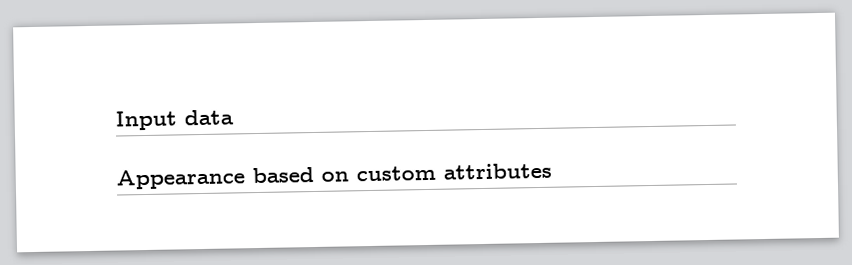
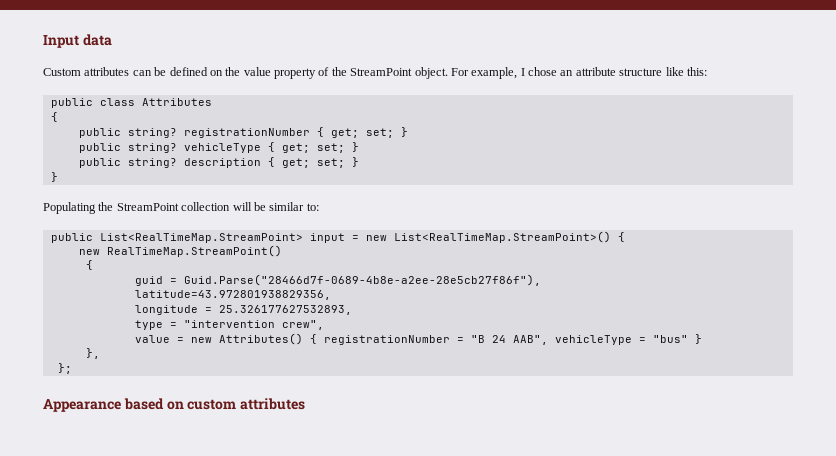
(234, 117) none -> [43,67,707,79] [50,98,212,108] [50,112,58,122] [78,127,408,138] [78,142,359,153] [78,157,359,168] [50,172,58,182] [43,202,319,214] [50,231,625,243] [78,245,282,257] [85,260,93,270] [134,274,541,286] [134,290,331,300] [134,305,352,315] [134,320,324,330] [134,333,702,345] [85,348,100,359] [57,363,72,374] // Custom attributes can be defined on the value property of the StreamPoint object. For example, I chose an attribute structure like this: // public class Attributes // { // public string? registrationNumber { get; set; } // public string? vehicleType { get; set; } // public string? description { get; set; } // } // Populating the StreamPoint collection will be similar to: // public List<RealTimeMap.StreamPoint> input = new List<RealTimeMap.StreamPoint>() { // new RealTimeMap.StreamPoint() // { // guid = Guid.Parse("28466d7f-0689-4b8e-a2ee-28e5cb27f86f"), // latitude=43.972801938829356, // longitude = 25.326177627532893, // type = "intervention crew", // value = new Attributes() { registrationNumber = "B 24 AAB", vehicleType = "bus" } // }, // };

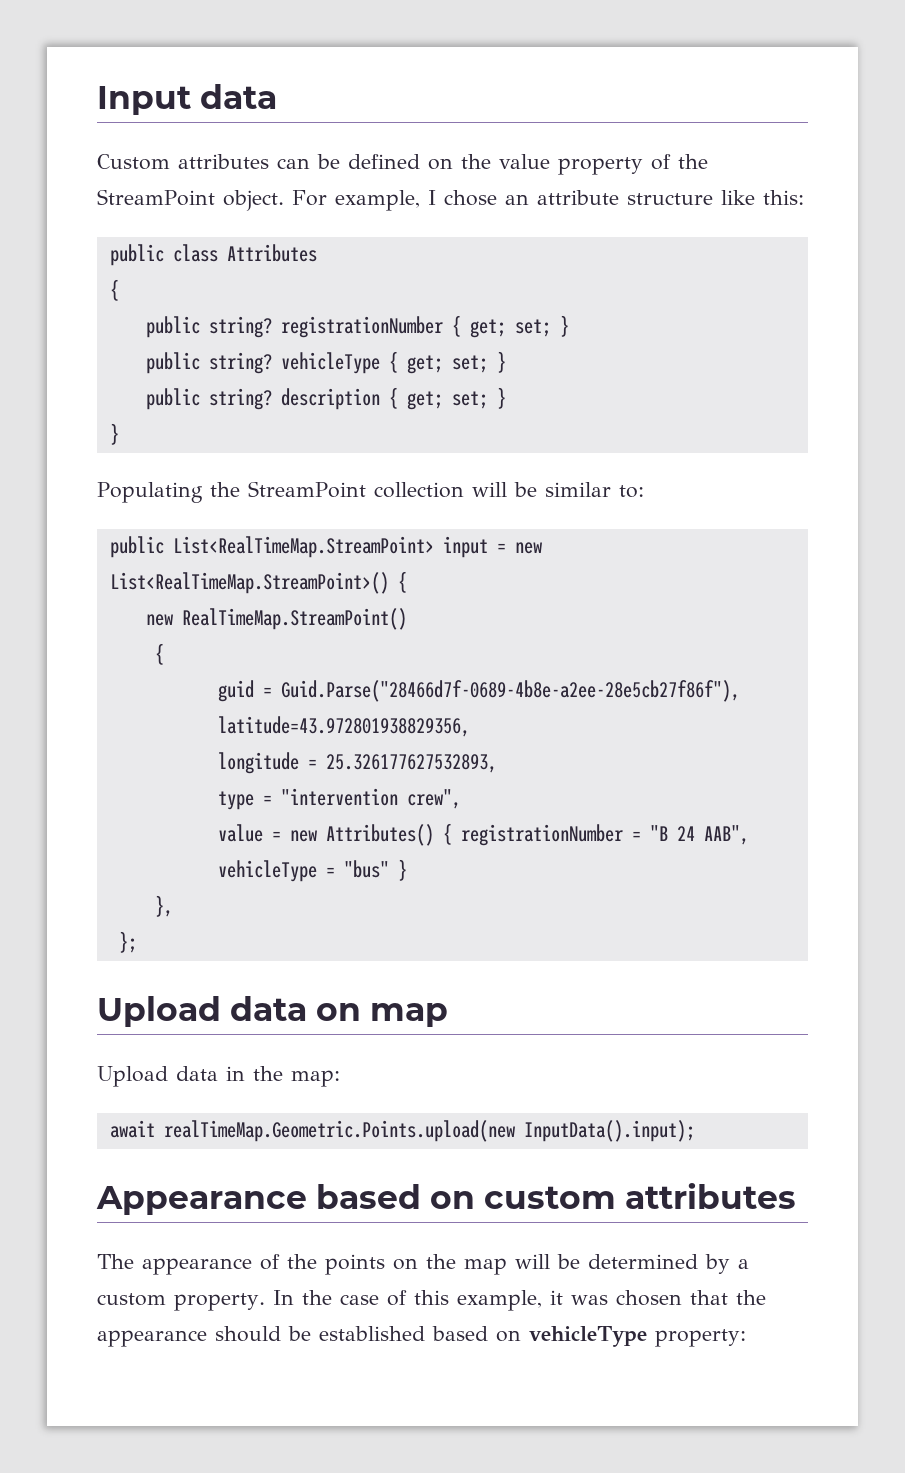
(72, 368) none -> [97,996,448,1027] [97,1066,340,1087] [109,1120,695,1142] // Upload data on map // Upload data in the map: // await realTimeMap.Geometric.Points.upload(new InputData().input);
(306, 404) none -> [97,1254,749,1275] [97,1290,766,1311] [97,1326,746,1347] // The appearance of the points on the map will be determined by a custom property. In the case of this example, it was chosen that the appearance should be established based on vehicleType property:

